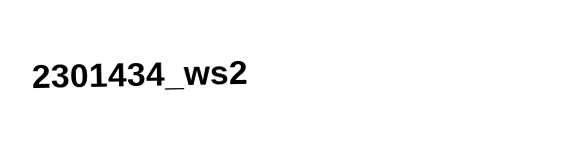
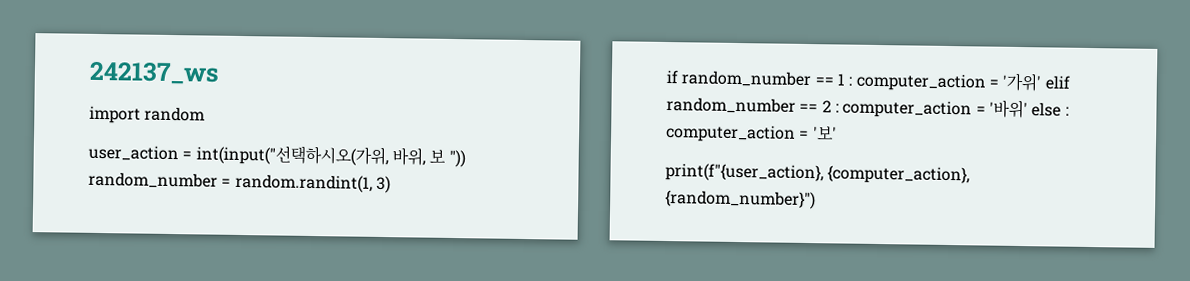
[31,60,249,94] 2301434_ws2 -> [89,60,220,85] [89,105,206,124] [88,144,466,168] [88,171,391,194] [666,70,1070,92] [666,97,1069,119] [665,124,837,143] [665,163,971,185] [665,189,816,210] 242137_ws // import random // user_action = int(input("선택하시오(가위, 바위, 보 ")) random_number = random.randint(1, 3) // if random_number == 1 : computer_action = '가위' elif random_number == 2 : computer_action = '바위' else : computer_action = '보' // print(f"{user_action}, {computer_action}, {random_number}")

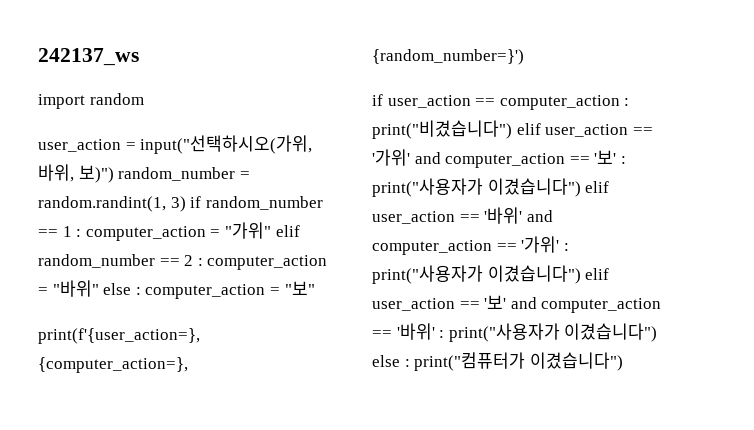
[195,144,466,168] int(input("선택하시오(가위, 바위, 보 ")) -> [140,135,313,154] [38,164,114,183] input("선택하시오(가위, 바위, 보)")
(391, 184) // -> (186, 204) none
[1002,72,1042,92] '가위' -> [224,222,271,239] "가위"
[988,99,1028,119] '바위' -> [52,280,99,297] "바위"
[812,126,837,141] [665,163,971,185] [665,189,816,210] '보' // print(f"{user_action}, {computer_action}, {random_number}") -> [284,281,315,295] [38,328,200,344] [38,357,188,373] [372,49,524,65] [372,94,630,110] [372,120,653,139] [372,149,626,168] [372,178,610,197] [372,207,553,224] [372,236,569,255] [372,265,610,284] [372,295,662,313] [372,323,658,342] [372,352,623,371] "보" // print(f'{user_action=}, {computer_action=}, {random_number=}') // if user_action == computer_action : print("비겼습니다") elif user_action == '가위' and computer_action == '보' : print("사용자가 이겼습니다") elif user_action == '바위' and computer_action == '가위' : print("사용자가 이겼습니다") elif user_action == '보' and computer_action == '바위' : print("사용자가 이겼습니다") else : print("컴퓨터가 이겼습니다")

